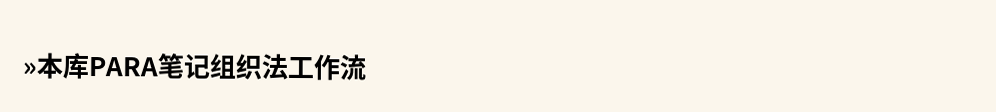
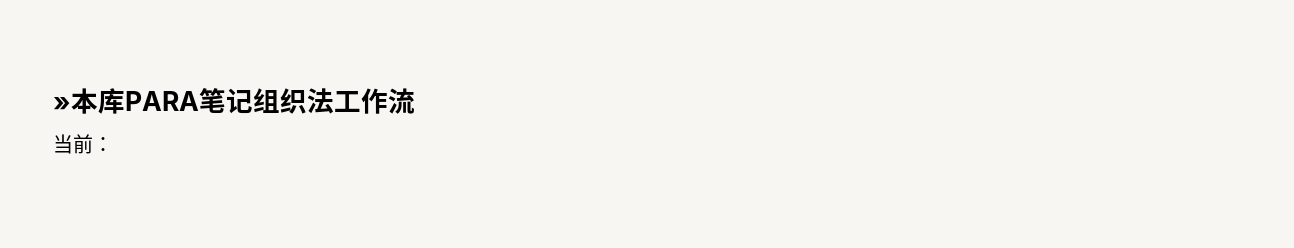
(367, 67) none -> [53,134,113,154] // 当前：

